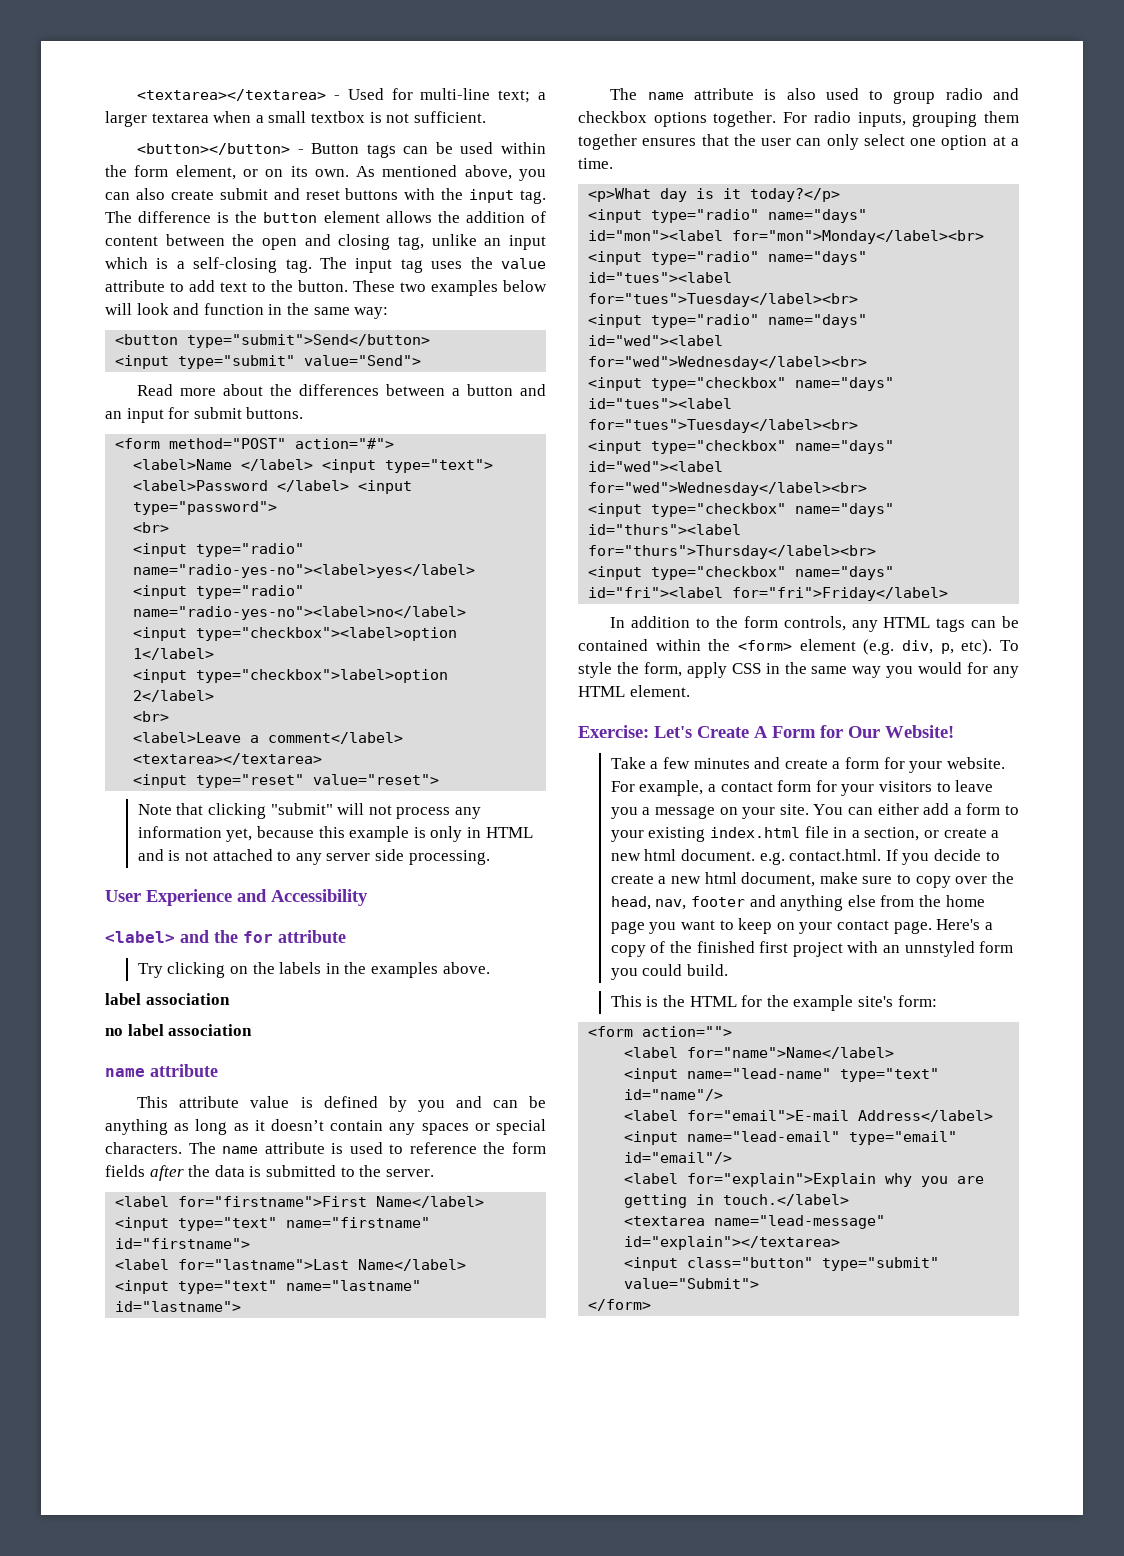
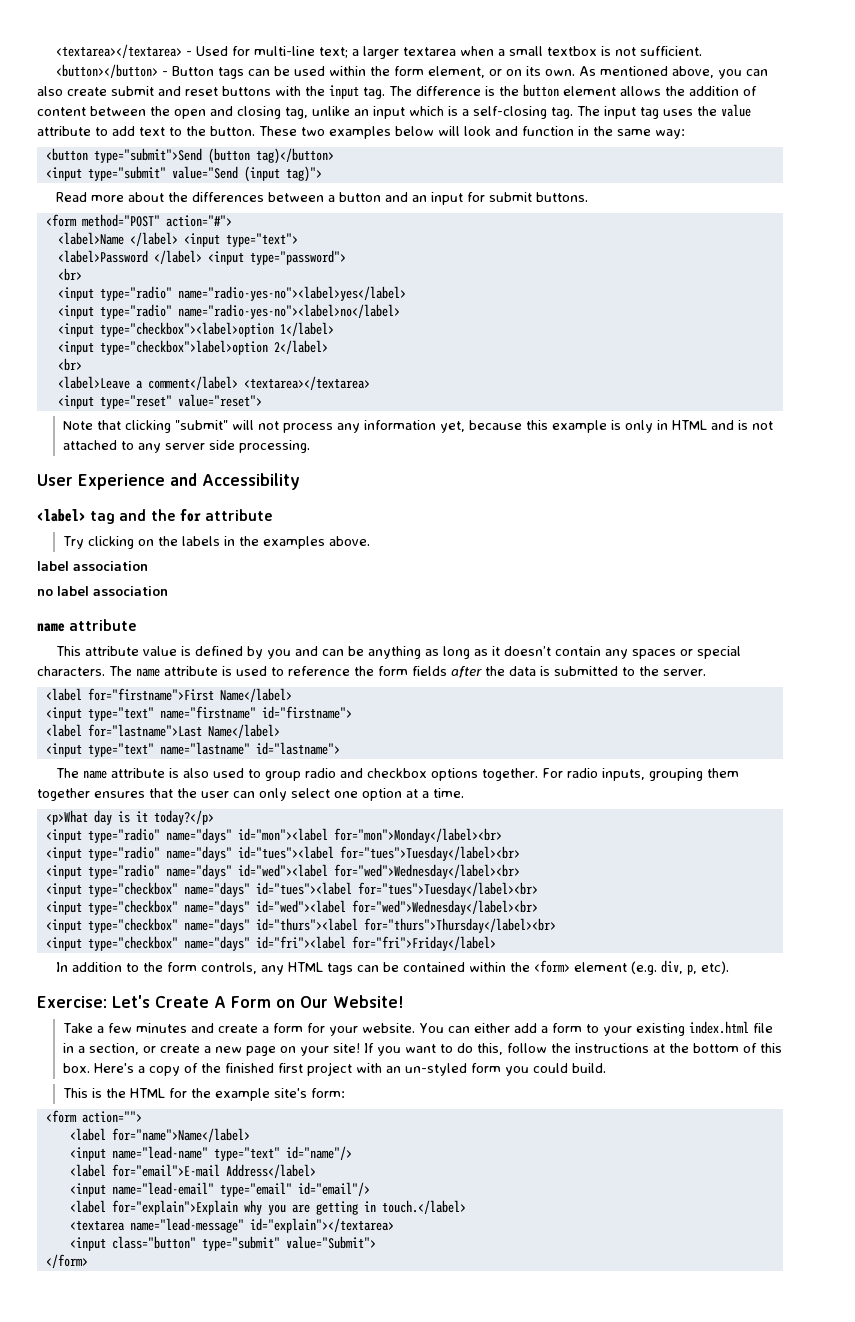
[187,334,431,348] type="submit">Send</button> -> [93,148,334,164] type="submit">Send (button tag)</button>
[304,355,422,366] value="Send"> -> [171,166,322,182] value="Send (input tag)">
(175, 937) none -> [90,511,116,524] tag
[1000,640,1019,651] [578,662,1019,678] [578,685,690,697] To style the form, apply CSS in the same way you would for any HTML element. -> (730, 967) none
[820,725,843,738] for -> [276,999,295,1008] on
[610,780,994,796] [610,804,809,819] For example, a contact form for your visitors to leave you a message on your site. -> (416, 1028) none
[644,849,1000,865] [610,872,1014,888] [610,895,985,911] [610,918,932,934] html document. e.g. contact.html. If you decide to create a new html document, make sure to copy over the head, nav, footer and anything else from the home page you want to keep on your contact page. -> [246,1043,783,1056] [63,1063,91,1073] page on your site! If you want to do this, follow the instructions at the bottom of this box.
[904,941,975,957] unnstyled -> [405,1063,468,1076] un-styled

